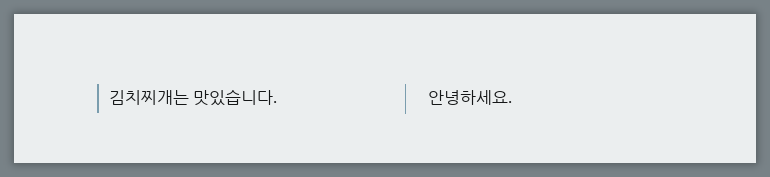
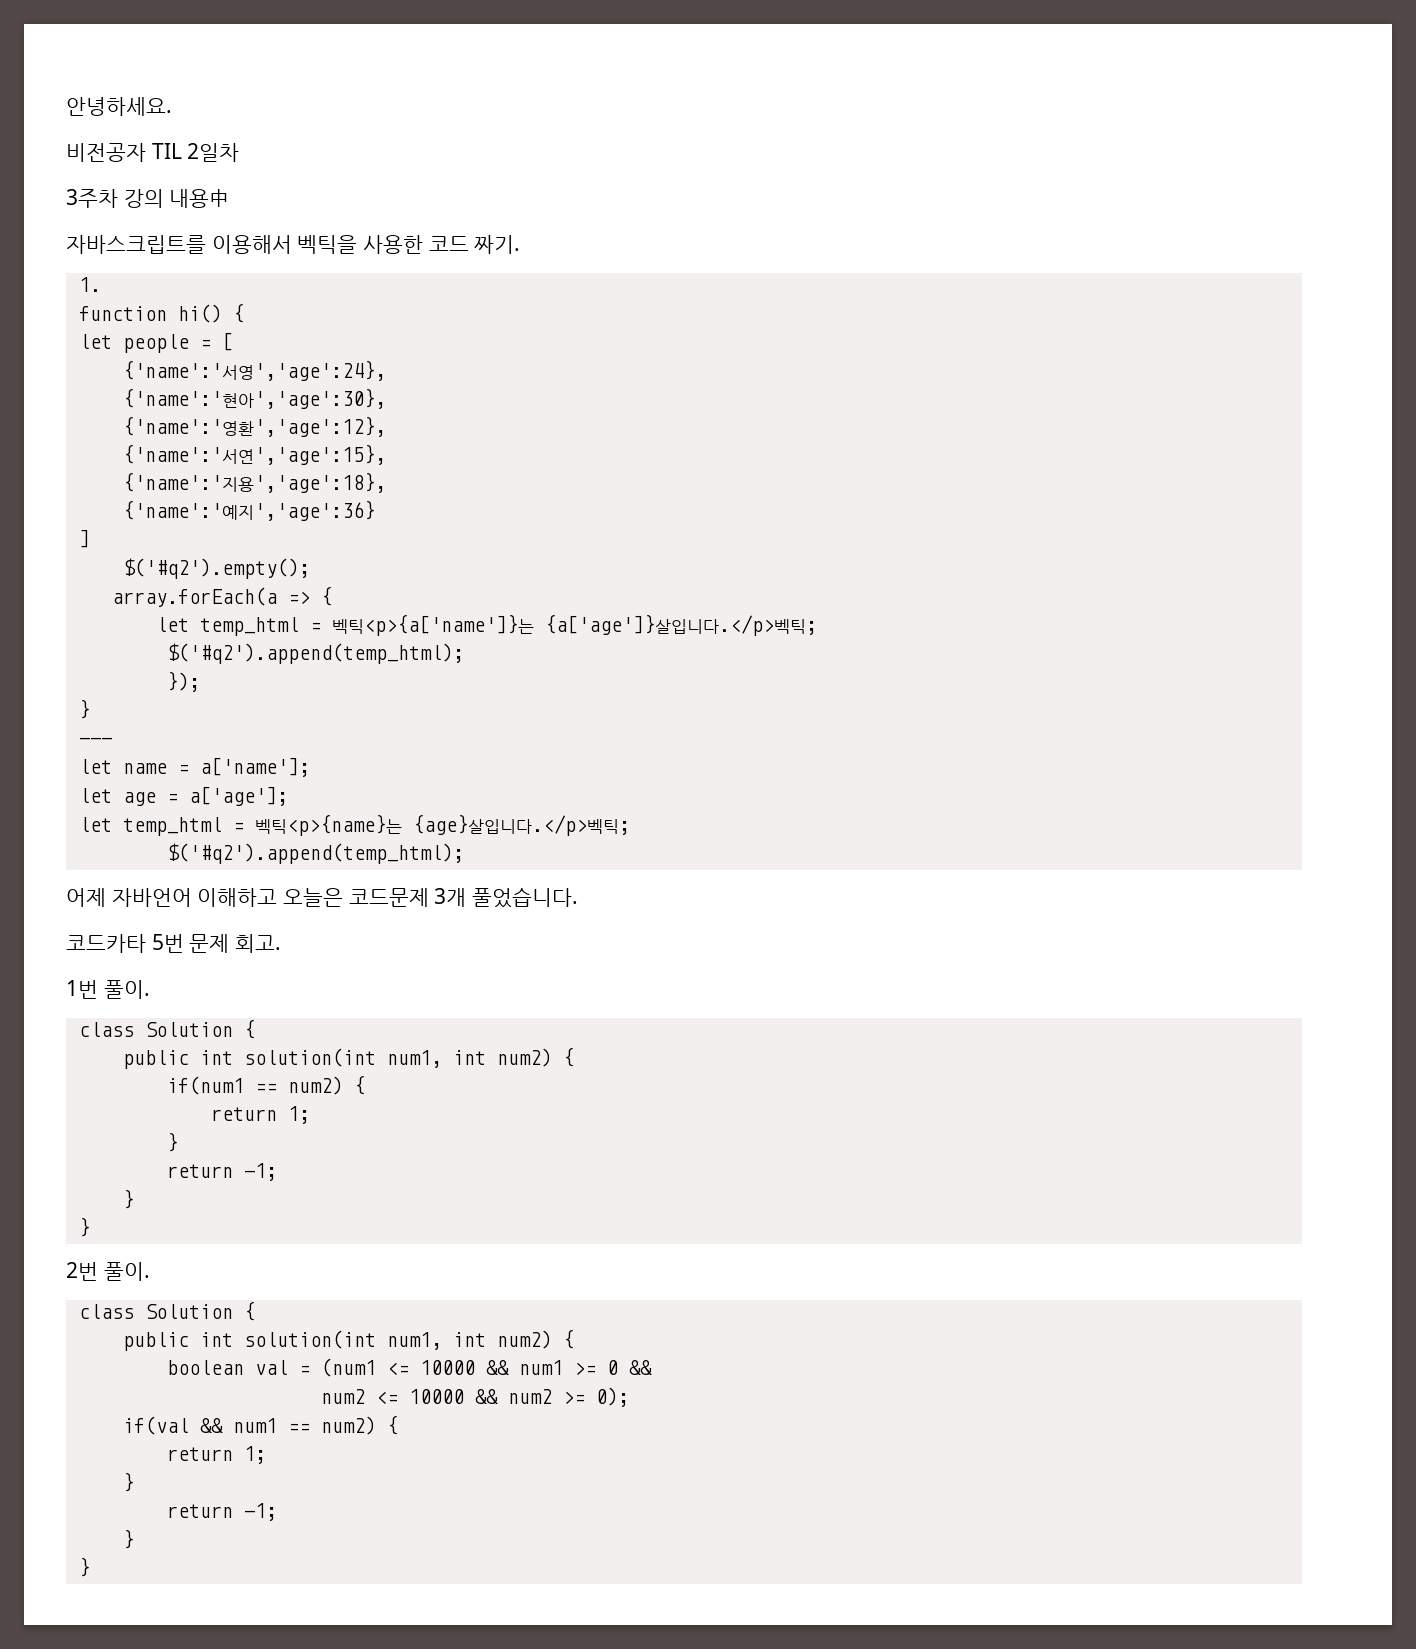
[108,89,278,106] [428,90,512,105] 김치찌개는 맛있습니다. // 안녕하세요. -> [66,97,172,116] [66,143,240,162] [66,189,230,208] [66,235,521,254] [78,277,101,292] [78,303,244,323] [78,332,233,353] [122,360,386,381] [122,388,386,409] [122,416,386,437] [122,444,386,465] [122,472,386,493] [122,500,375,521] [78,529,90,548] [122,558,310,579] [111,586,332,607] [155,614,817,636] [166,643,464,664] [166,671,200,692] [78,699,90,719] [78,737,112,745] [78,757,310,777] [78,786,288,806] [78,814,630,836] [166,843,464,864] [66,887,579,908] [66,934,282,953] [66,980,150,999] [78,1019,255,1039] [122,1047,574,1069] [166,1075,365,1095] [210,1106,310,1124] [166,1132,178,1152] [166,1163,277,1181] [122,1189,134,1209] [78,1217,90,1237] [66,1262,150,1281] [78,1301,255,1321] [122,1329,574,1351] [166,1358,652,1377] [320,1387,629,1407] [122,1415,398,1435] [166,1446,266,1464] [122,1472,134,1492] [166,1503,277,1521] [122,1529,134,1549] [78,1557,90,1577] 안녕하세요. // 비전공자 TIL 2일차 // 3주차 강의 내용中 // 자바스크립트를 이용해서 벡틱을 사용한 코드 짜기. // 1. // function hi() { // let people = [ // {'name':'서영','age':24}, // {'name':'현아','age':30}, // {'name':'영환','age':12}, // {'name':'서연','age':15}, // {'name':'지용','age':18}, // {'name':'예지','age':36} // ] // $('#q2').empty(); // array.forEach(a => { // let temp_html = 벡틱<p>{a['name']}는 {a['age']}살입니다.</p>벡틱; // $('#q2').append(temp_html); // }); // } // --- // let name = a['name']; // let age = a['age']; // let temp_html = 벡틱<p>{name}는 {age}살입니다.</p>벡틱; // $('#q2').append(temp_html); // 어제 자바언어 이해하고 오늘은 코드문제 3개 풀었습니다. // 코드카타 5번 문제 회고. // 1번 풀이. // class Solution { // public int solution(int num1, int num2) { // if(num1 == num2) { // return 1; // } // return -1; // } // } // 2번 풀이. // class Solution { // public int solution(int num1, int num2) { // boolean val = (num1 <= 10000 && num1 >= 0 && // num2 <= 10000 && num2 >= 0); // if(val && num1 == num2) { // return 1; // } // return -1; // } // }

